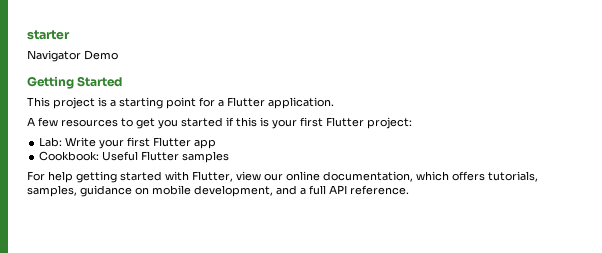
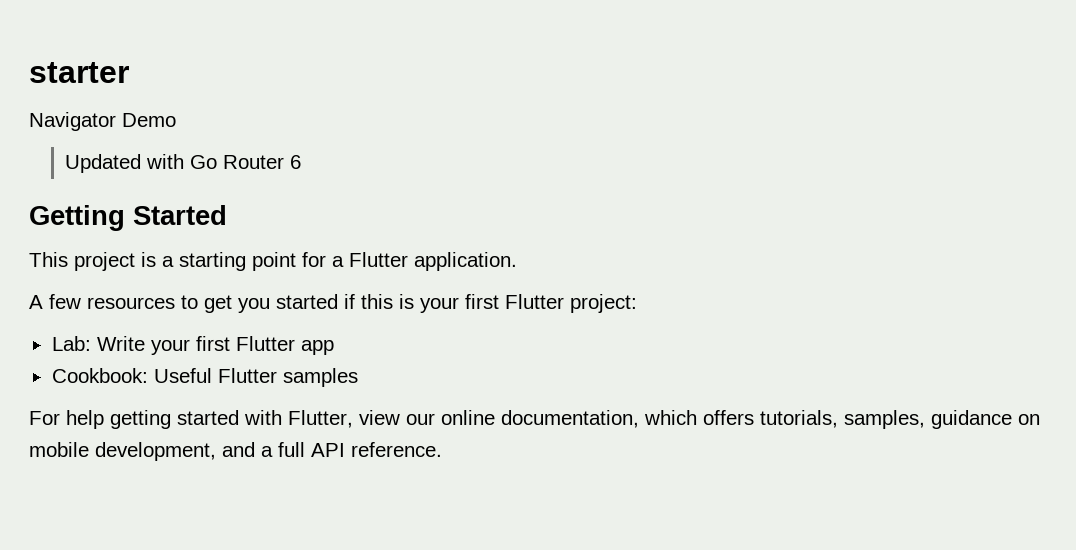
(118, 55) none -> [65,154,302,173] // Updated with Go Router 6

